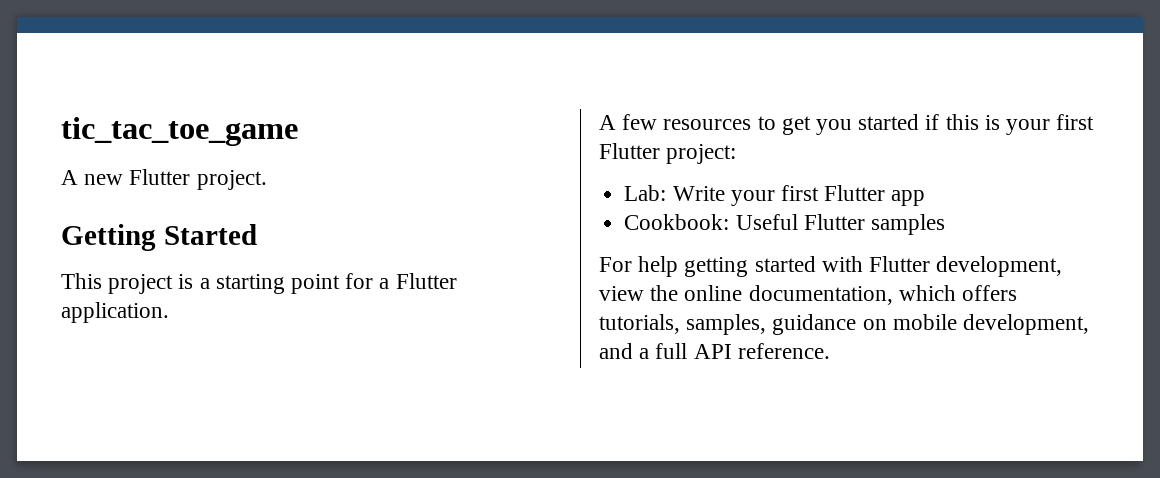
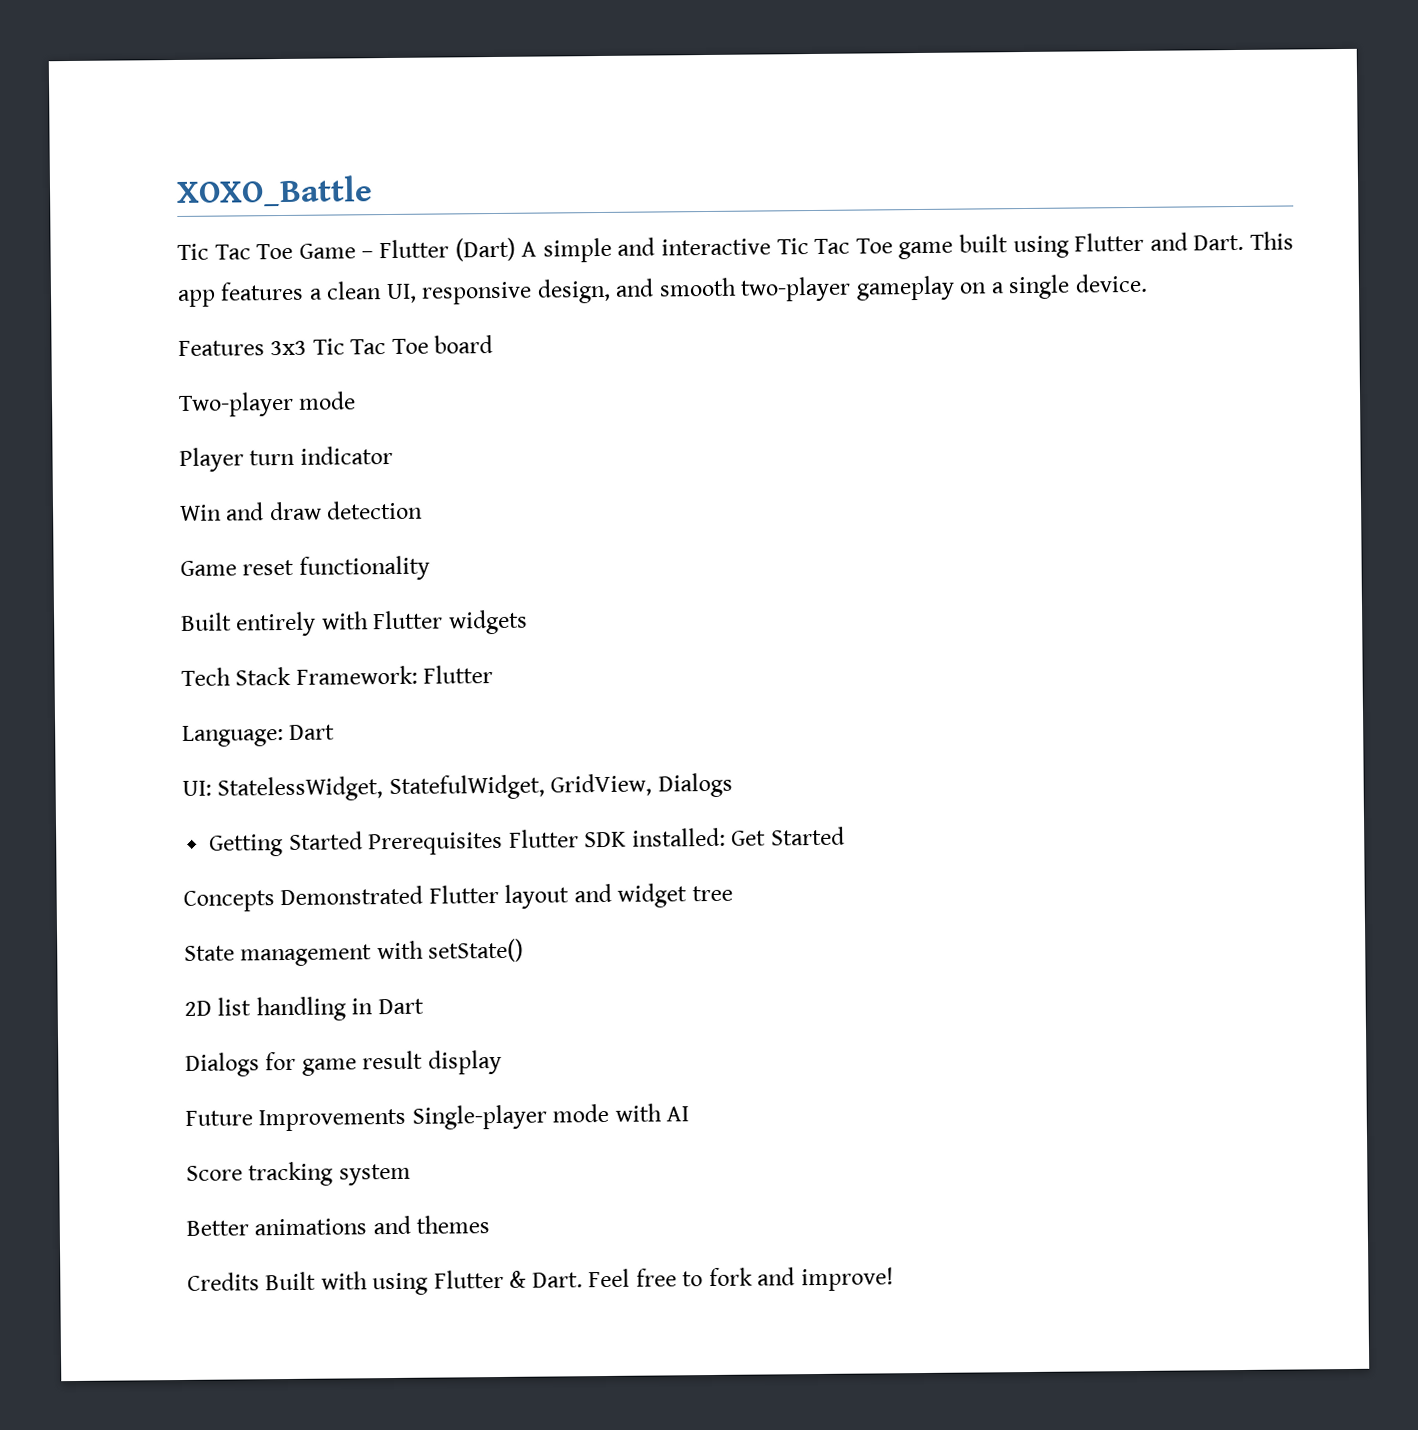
[61,117,298,146] [61,169,267,190] [61,224,257,251] [61,273,457,294] [61,302,169,323] [599,114,1095,135] [599,143,737,164] [624,185,926,206] [624,214,945,235] [599,256,1063,277] [599,285,1018,305] [599,314,1090,335] [599,343,830,359] tic_tac_toe_game // A new Flutter project. // Getting Started // This project is a starting point for a Flutter application. // A few resources to get you started if this is your first Flutter project: // Lab: Write your first Flutter app // Cookbook: Useful Flutter samples // For help getting started with Flutter development, view the online documentation, which offers tutorials, samples, guidance on mobile development, and a full API reference. -> [176,175,373,207] [177,231,1294,263] [177,273,1148,307] [178,335,494,356] [178,391,357,417] [179,445,393,472] [179,500,424,521] [180,555,430,581] [181,609,528,637] [181,665,494,686] [182,724,336,747] [182,772,733,802] [209,826,845,857] [183,883,733,912] [184,938,525,967] [184,996,424,1022] [185,1049,502,1077] [185,1103,690,1132] [186,1161,411,1187] [186,1215,491,1236] [187,1267,894,1296] XOXO_Battle // Tic Tac Toe Game – Flutter (Dart) A simple and interactive Tic Tac Toe game built using Flutter and Dart. This app features a clean UI, responsive design, and smooth two-player gameplay on a single device. // Features 3x3 Tic Tac Toe board // Two-player mode // Player turn indicator // Win and draw detection // Game reset functionality // Built entirely with Flutter widgets // Tech Stack Framework: Flutter // Language: Dart // UI: StatelessWidget, StatefulWidget, GridView, Dialogs // Getting Started Prerequisites Flutter SDK installed: Get Started // Concepts Demonstrated Flutter layout and widget tree // State management with setState() // 2D list handling in Dart // Dialogs for game result display // Future Improvements Single-player mode with AI // Score tracking system // Better animations and themes // Credits Built with using Flutter & Dart. Feel free to fork and improve!

